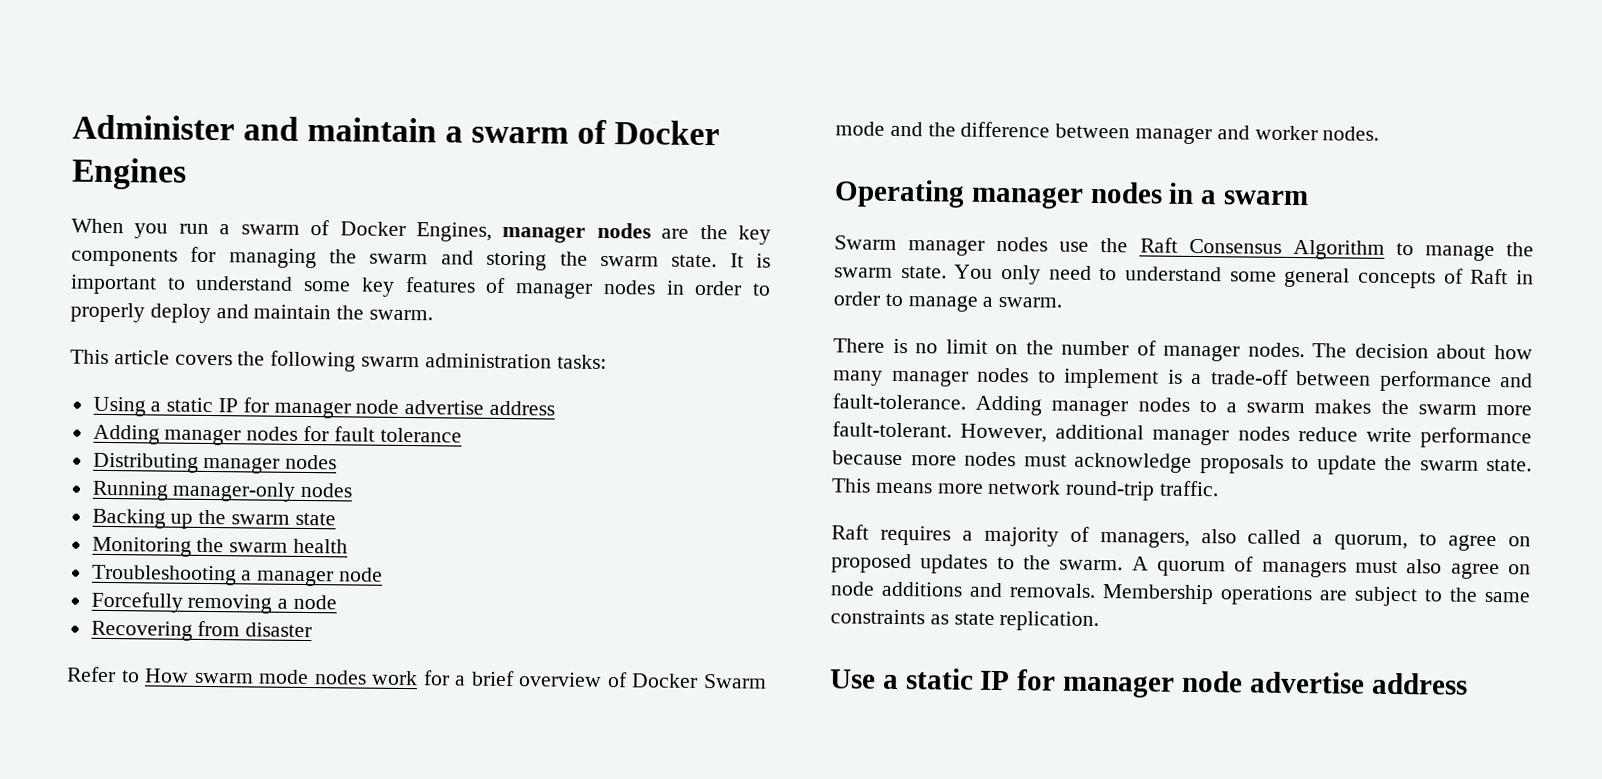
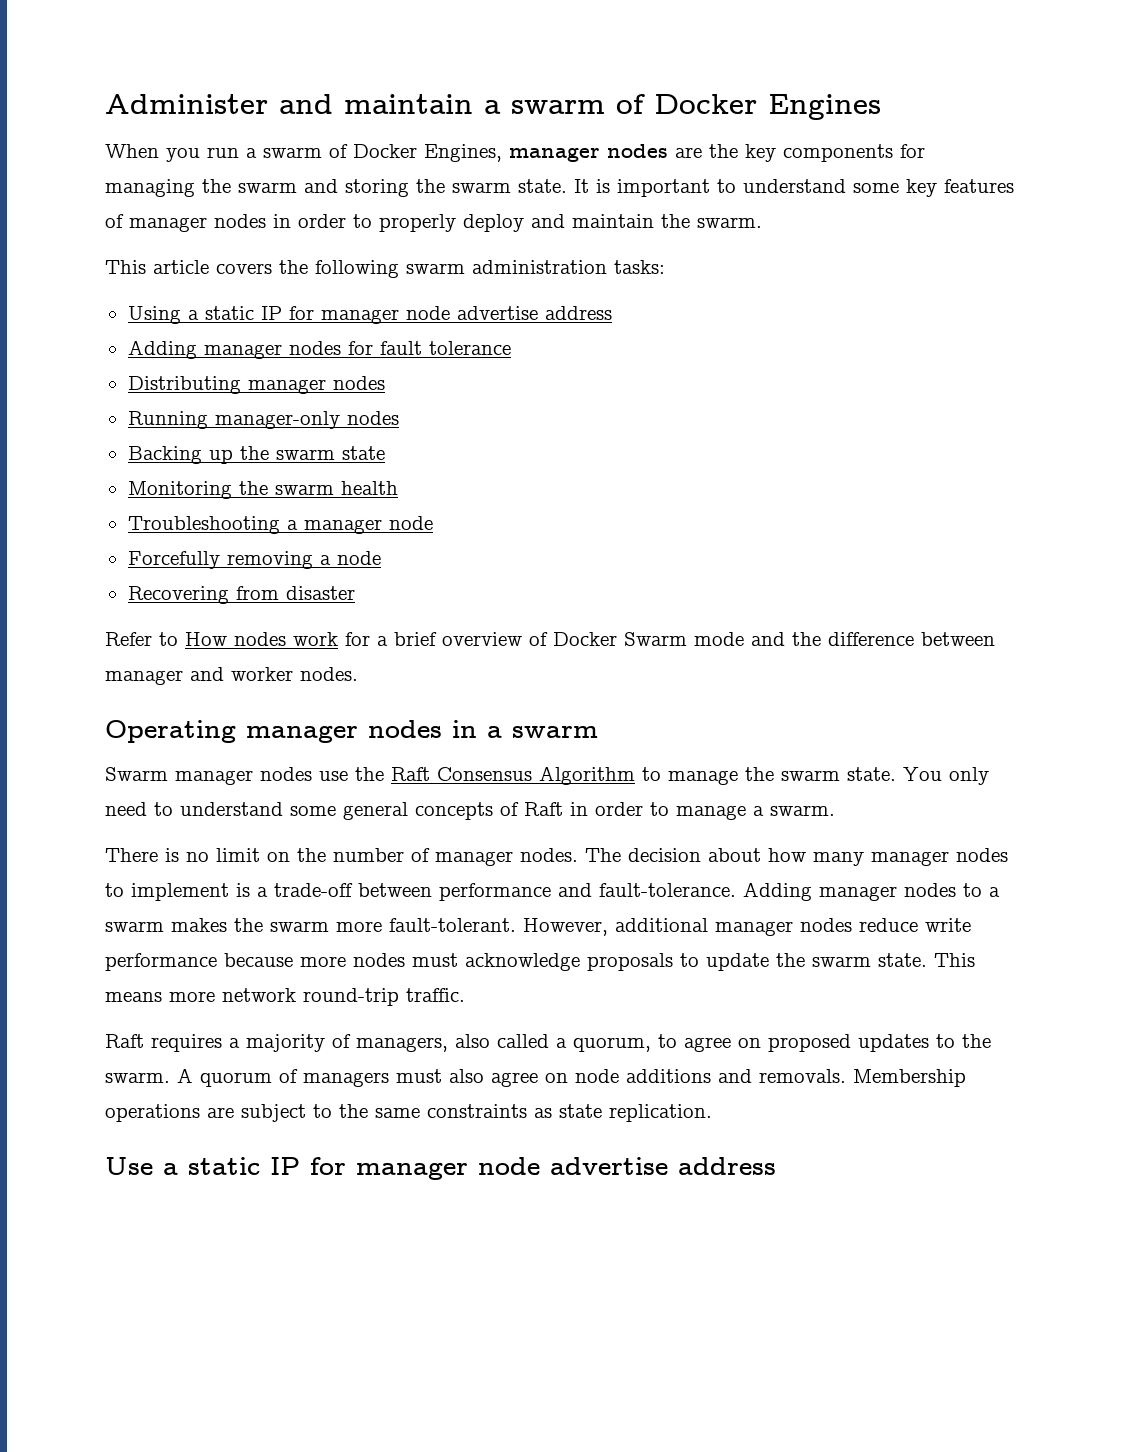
[193,669,310,685] swarm mode -> (227, 639) none

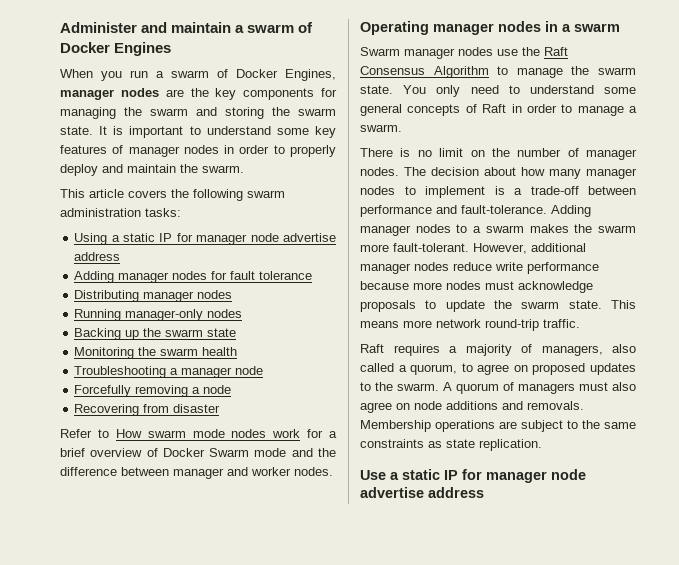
(227, 639) none -> [147,429,225,438] swarm mode

